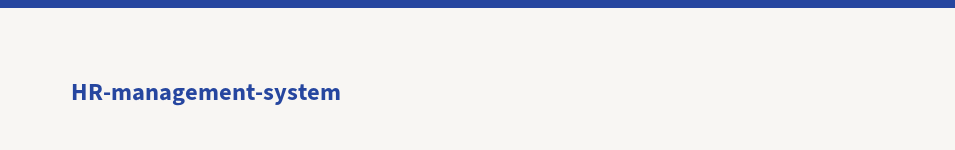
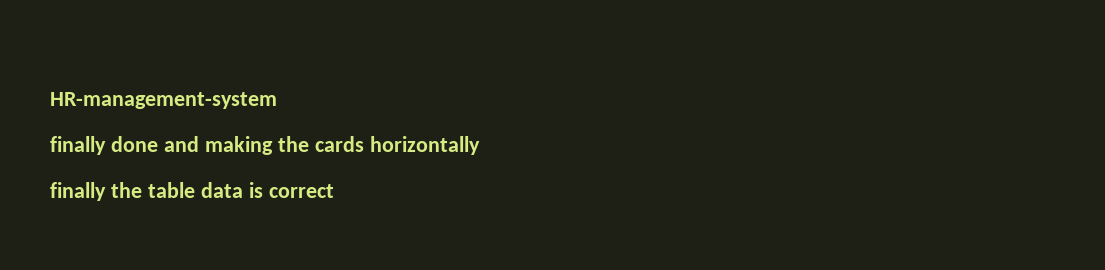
(341, 95) none -> [50,136,480,155] [50,182,334,201] // finally done and making the cards horizontally // finally the table data is correct

